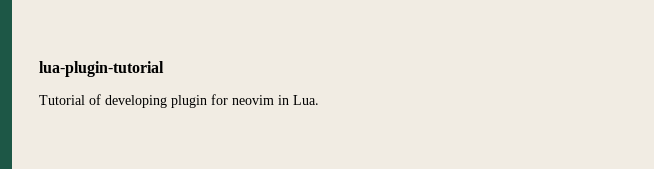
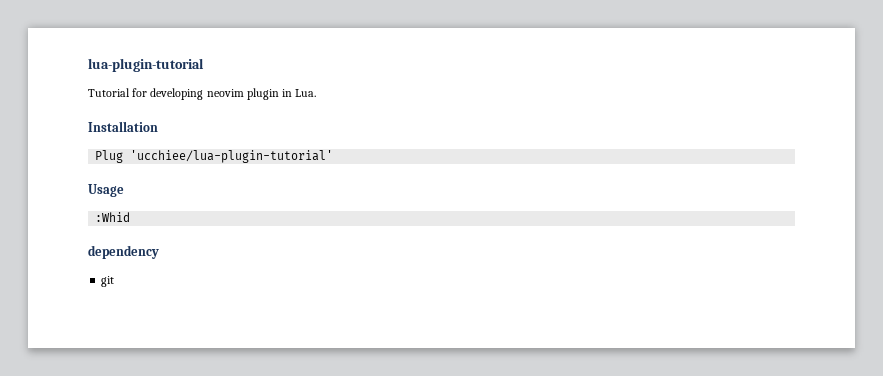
[89,94,319,108] of developing plugin for neovim in Lua. -> [132,88,317,100] [88,121,158,132] [95,150,334,163] [88,184,124,197] [95,212,131,222] [88,245,159,259] [101,276,115,287] for developing neovim plugin in Lua. // Installation // Plug 'ucchiee/lua-plugin-tutorial' // Usage // :Whid // dependency // git

